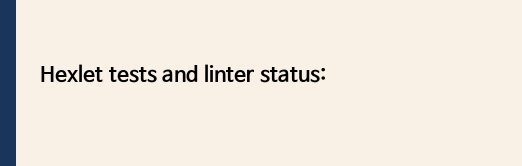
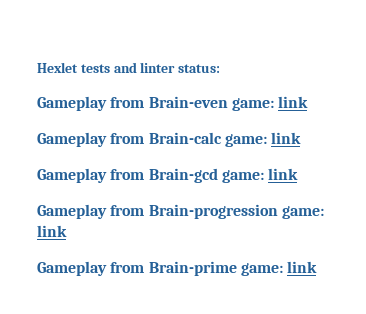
(326, 75) none -> [37,96,309,111] [37,132,302,147] [37,168,299,183] [37,204,324,219] [37,225,67,237] [37,261,318,276] // Gameplay from Brain-even game: link // Gameplay from Brain-calc game: link // Gameplay from Brain-gcd game: link // Gameplay from Brain-progression game: link // Gameplay from Brain-prime game: link

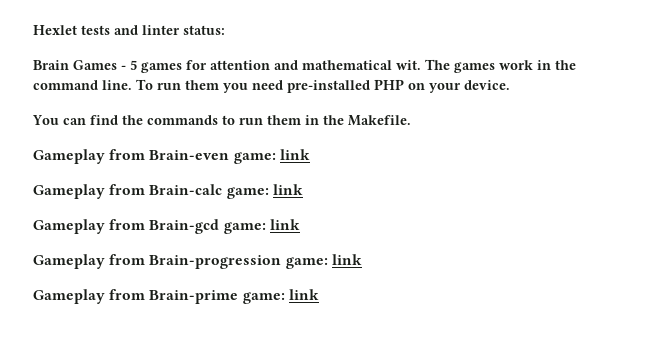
(221, 68) none -> [33,59,576,73] [33,79,510,93] [32,115,411,126] // Brain Games - 5 games for attention and mathematical wit. The games work in the command line. To run them you need pre-installed PHP on your device. // You can find the commands to run them in the Makefile.

